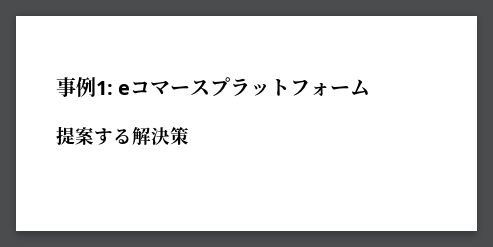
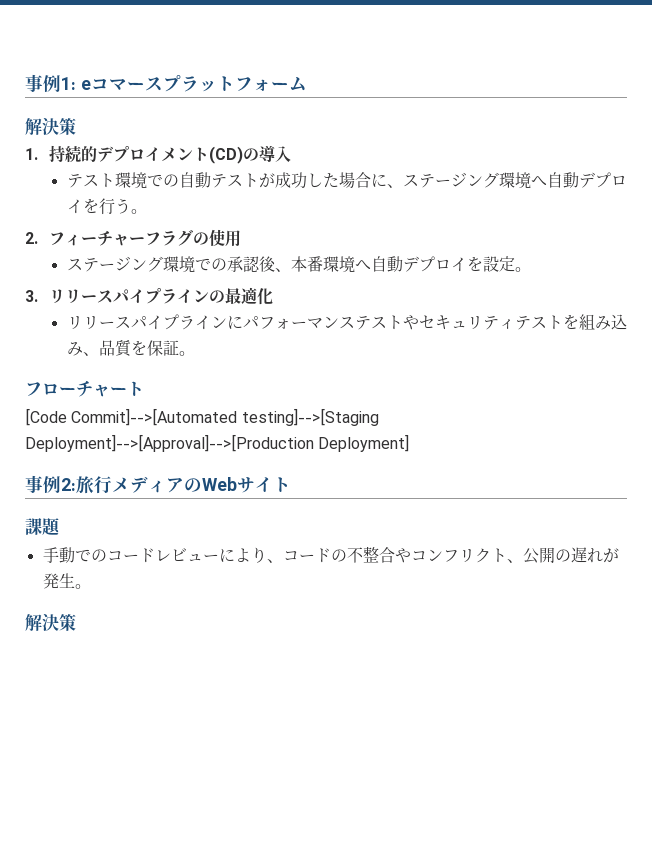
[56,126,189,145] 提案する解決策 -> [25,117,76,135] [25,145,292,164] [66,172,627,189] [66,198,147,215] [25,229,242,247] [66,256,531,273] [25,287,274,305] [66,314,627,330] [66,340,195,357] [25,380,144,397] [25,408,379,426] [25,434,410,452] [25,475,291,494] [25,518,61,536] [42,546,619,564] [42,573,91,589] [25,613,76,631] 解決策 // 1.持続的デプロイメント(CD)の導入 // テスト環境での自動テストが成功した場合に、ステージング環境へ自動デプロイを行う。 // 2.フィーチャーフラグの使用 // ステージング環境での承認後、本番環境へ自動デプロイを設定。 // 3.リリースパイプラインの最適化 // リリースパイプラインにパフォーマンステストやセキュリティテストを組み込み、品質を保証。 // フローチャート // [Code Commit]-->[Automated testing]-->[Staging Deployment]-->[Approval]-->[Production Deployment] // 事例2:旅行メディアのWebサイト // 課題 // 手動でのコードレビューにより、コードの不整合やコンフリクト、公開の遅れが発生。 // 解決策

